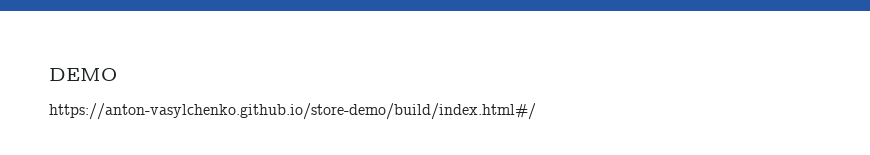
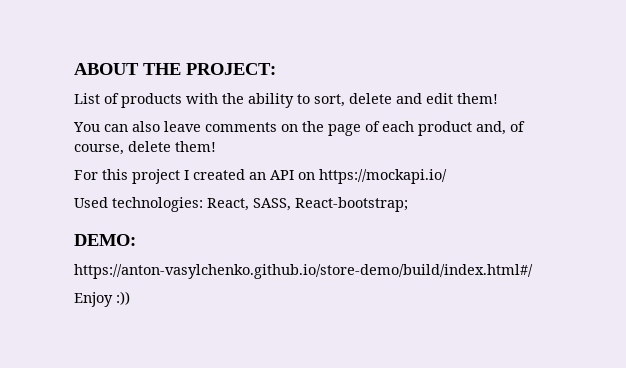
[49,68,117,81] DEMO -> [74,63,276,75] [74,93,498,108] [73,121,525,136] [74,141,216,155] [74,169,447,184] [74,197,408,212] [74,234,136,246] ABOUT THE PROJECT: // List of products with the ability to sort, delete and edit them! // You can also leave comments on the page of each product and, of course, delete them! // For this project I created an API on https://mockapi.io/ // Used technologies: React, SASS, React-bootstrap; // DEMO:
(536, 111) none -> [74,291,130,307] // Enjoy :))

